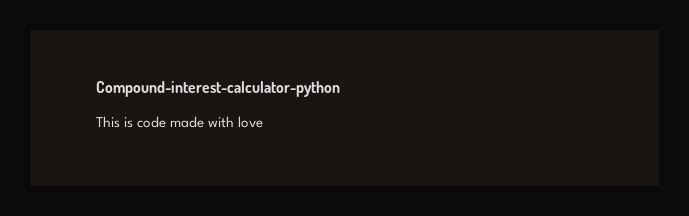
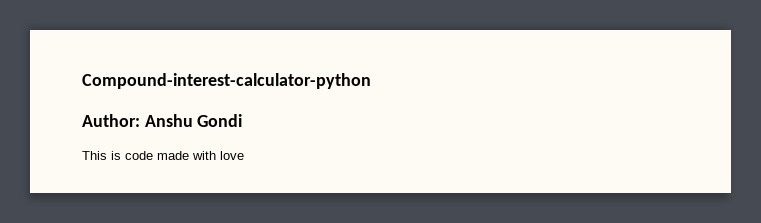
(340, 89) none -> [82,114,243,127] // Author: Anshu Gondi

